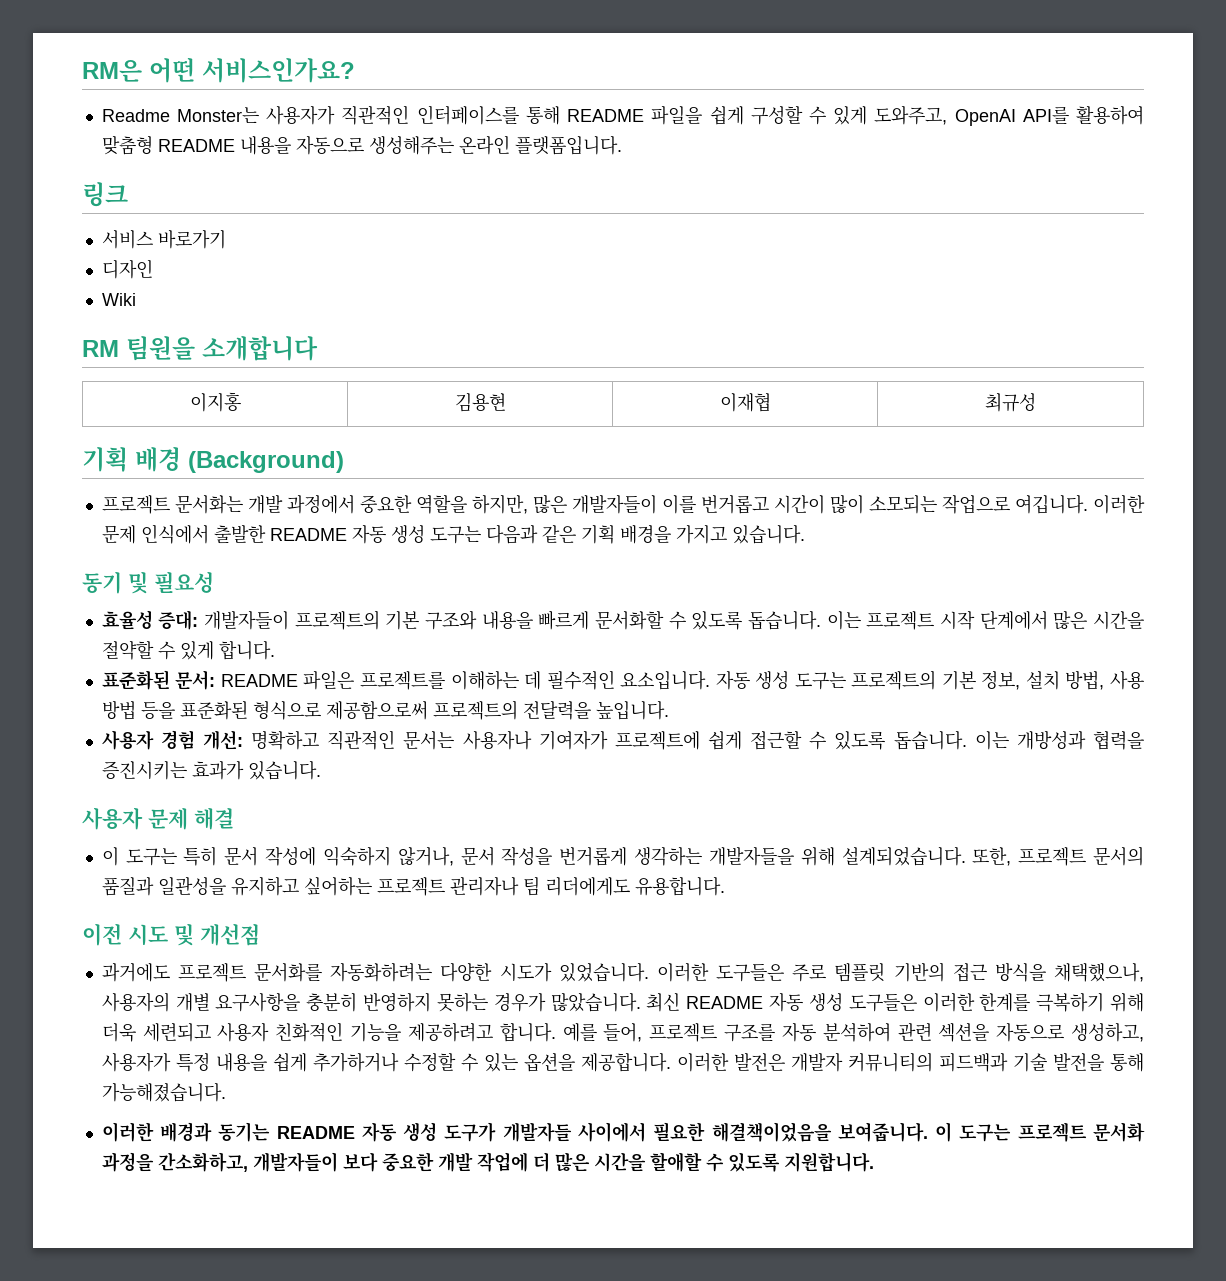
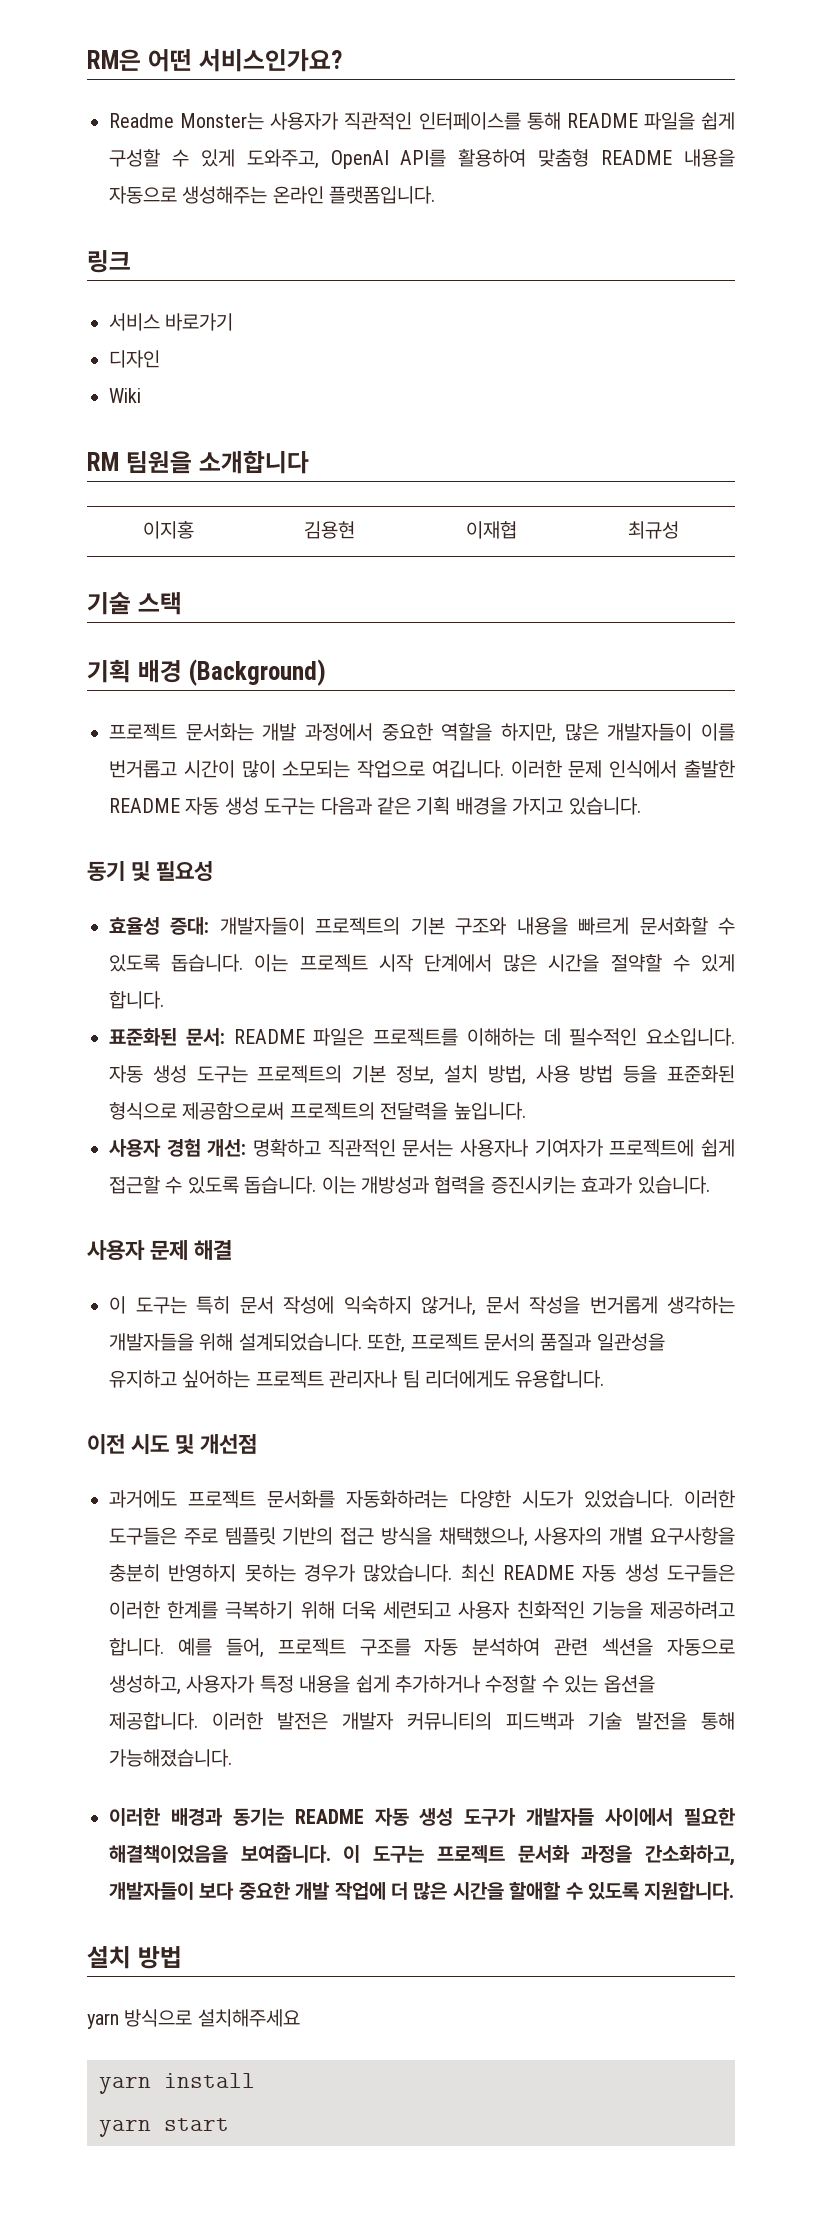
(1036, 402) none -> [87,592,182,615] // 기술 스택
(874, 1162) none -> [87,1946,182,1969] [87,2009,300,2029] [99,2073,255,2094] [99,2118,229,2137] // 설치 방법 // yarn 방식으로 설치해주세요 // yarn install // yarn start

